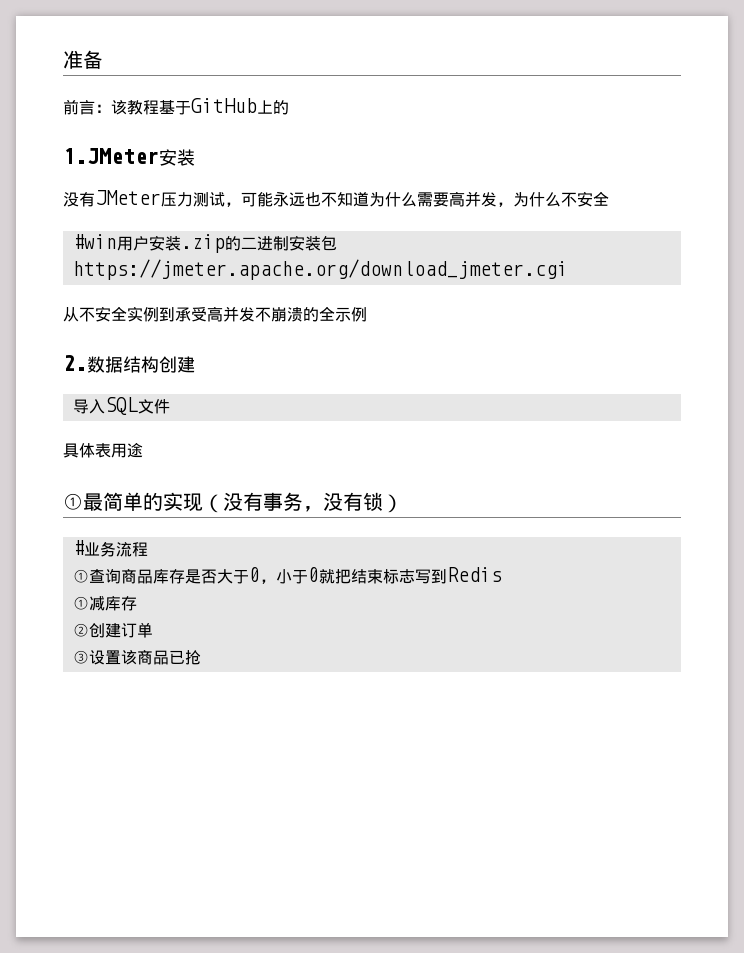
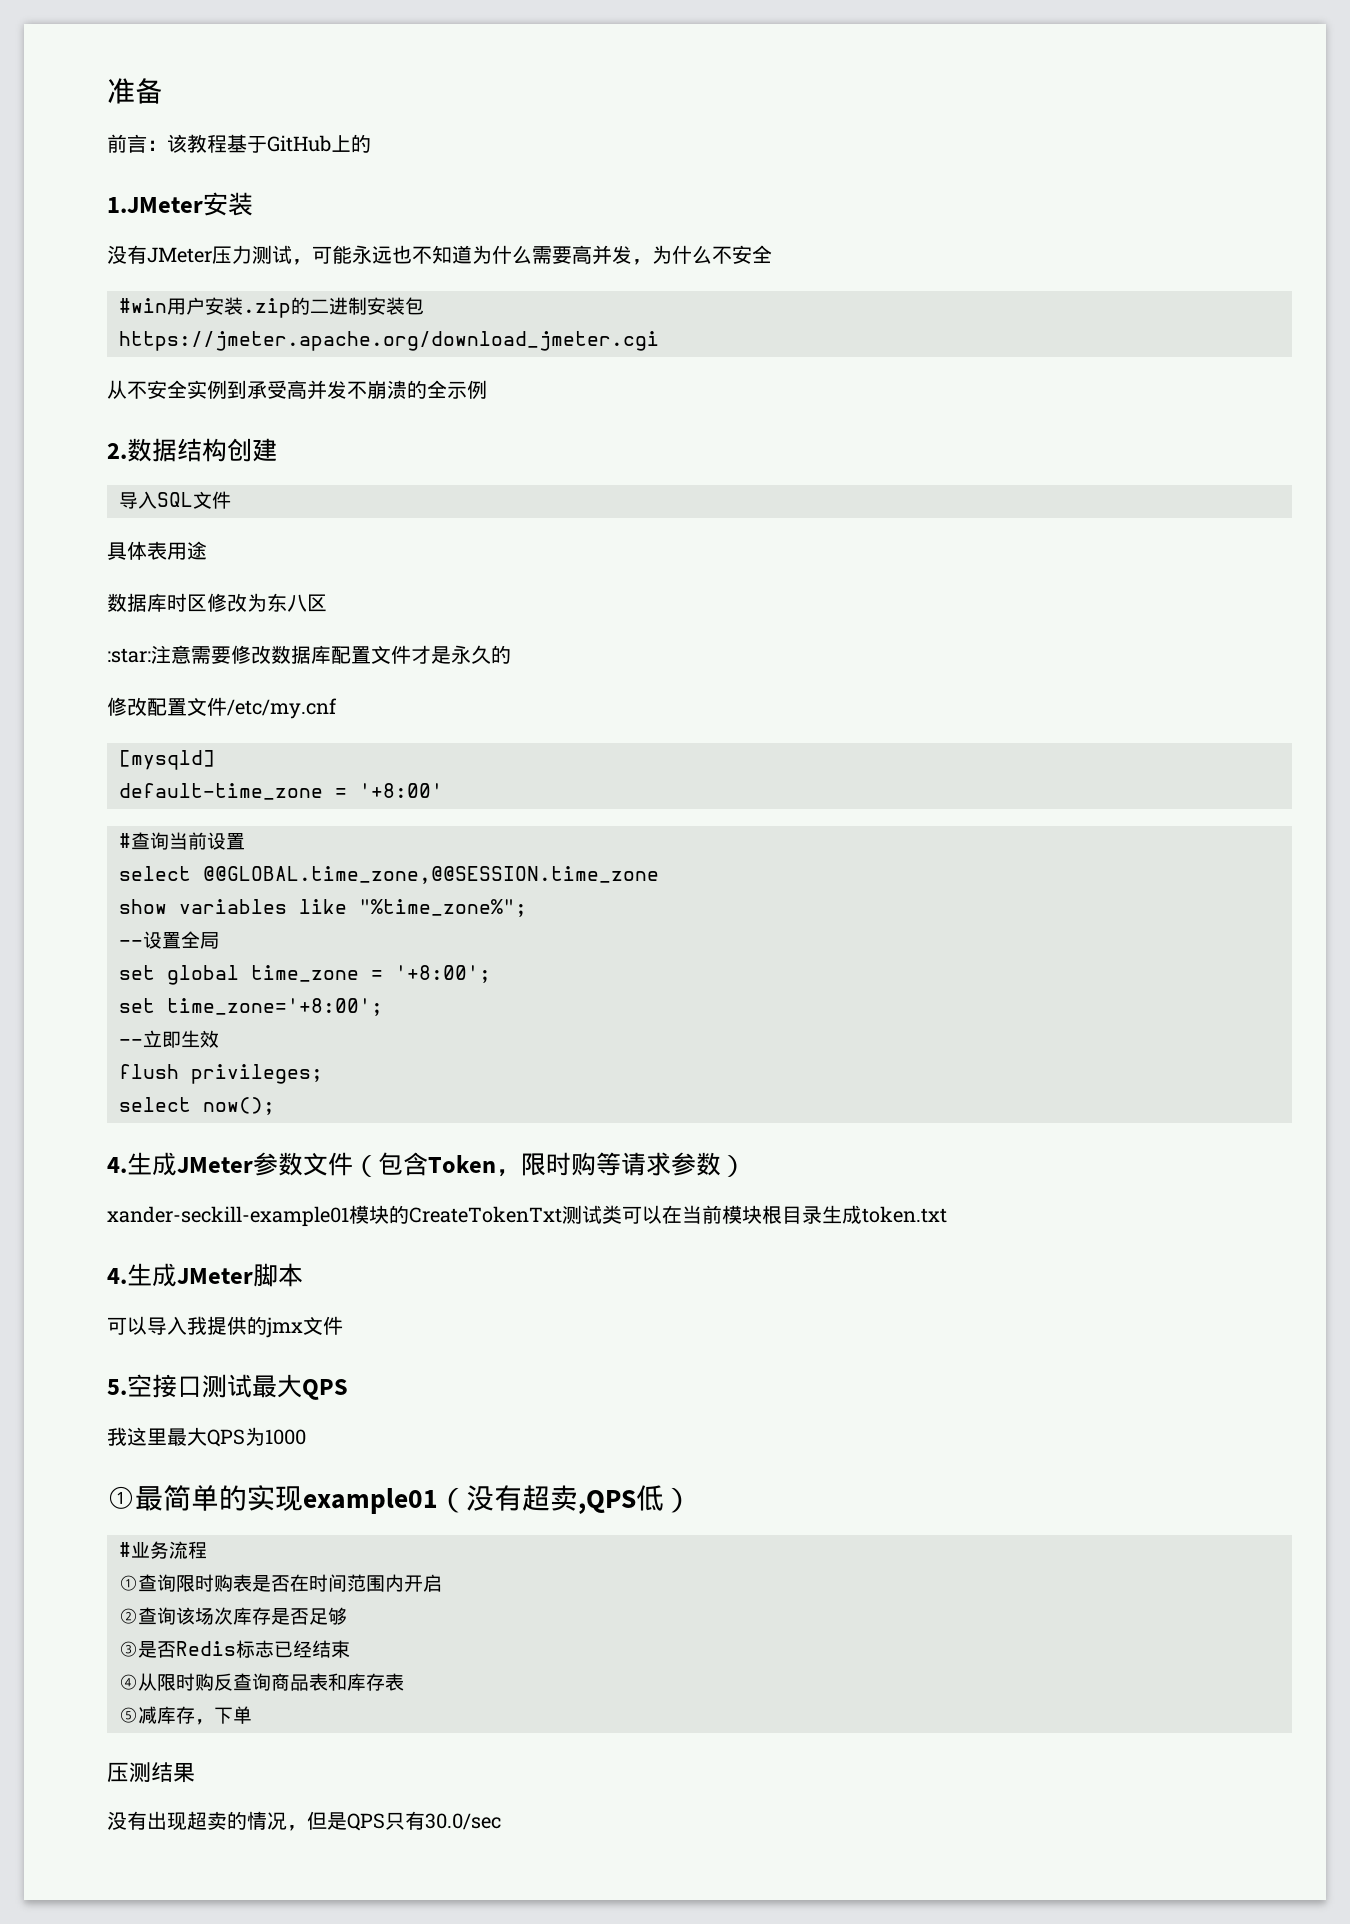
(143, 450) none -> [107,593,327,612] [107,645,511,664] [107,697,337,719] [119,750,215,770] [119,783,443,800] [119,832,245,850] [119,866,659,884] [119,899,527,917] [119,931,219,949] [119,965,491,985] [119,998,383,1016] [119,1030,219,1048] [119,1064,323,1084] [119,1097,275,1115] [107,1152,746,1177] [107,1205,947,1227] [107,1263,303,1287] [107,1316,343,1338] [107,1374,348,1400] [107,1427,306,1447] // 数据库时区修改为东八区 // :star:注意需要修改数据库配置文件才是永久的 // 修改配置文件/etc/my.cnf // [mysqld] // default-time_zone = '+8:00' // #查询当前设置 // select @@GLOBAL.time_zone,@@SESSION.time_zone // show variables like "%time_zone%"; // --设置全局 // set global time_zone = '+8:00'; // set time_zone='+8:00'; // --立即生效 // flush privileges; // select now(); // 4.生成JMeter参数文件（包含Token，限时购等请求参数） // xander-seckill-example01模块的CreateTokenTxt测试类可以在当前模块根目录生成token.txt // 4.生成JMeter脚本 // 可以导入我提供的jmx文件 // 5.空接口测试最大QPS // 我这里最大QPS为1000
[203,492,383,513] （没有事务，没有锁 -> [303,1485,664,1514] example01（没有超卖,QPS低
[120,567,502,584] [72,596,137,611] [72,622,153,638] [72,650,201,665] 商品库存是否大于0，小于0就把结束标志写到Redis // ①减库存 // ②创建订单 // ③设置该商品已抢 -> [176,1574,442,1592] [119,1607,347,1625] [119,1640,350,1658] [119,1673,404,1691] [119,1706,252,1725] [107,1762,195,1783] [107,1811,501,1831] 限时购表是否在时间范围内开启 // ②查询该场次库存是否足够 // ③是否Redis标志已经结束 // ④从限时购反查询商品表和库存表 // ⑤减库存，下单 // 压测结果 // 没有出现超卖的情况，但是QPS只有30.0/sec

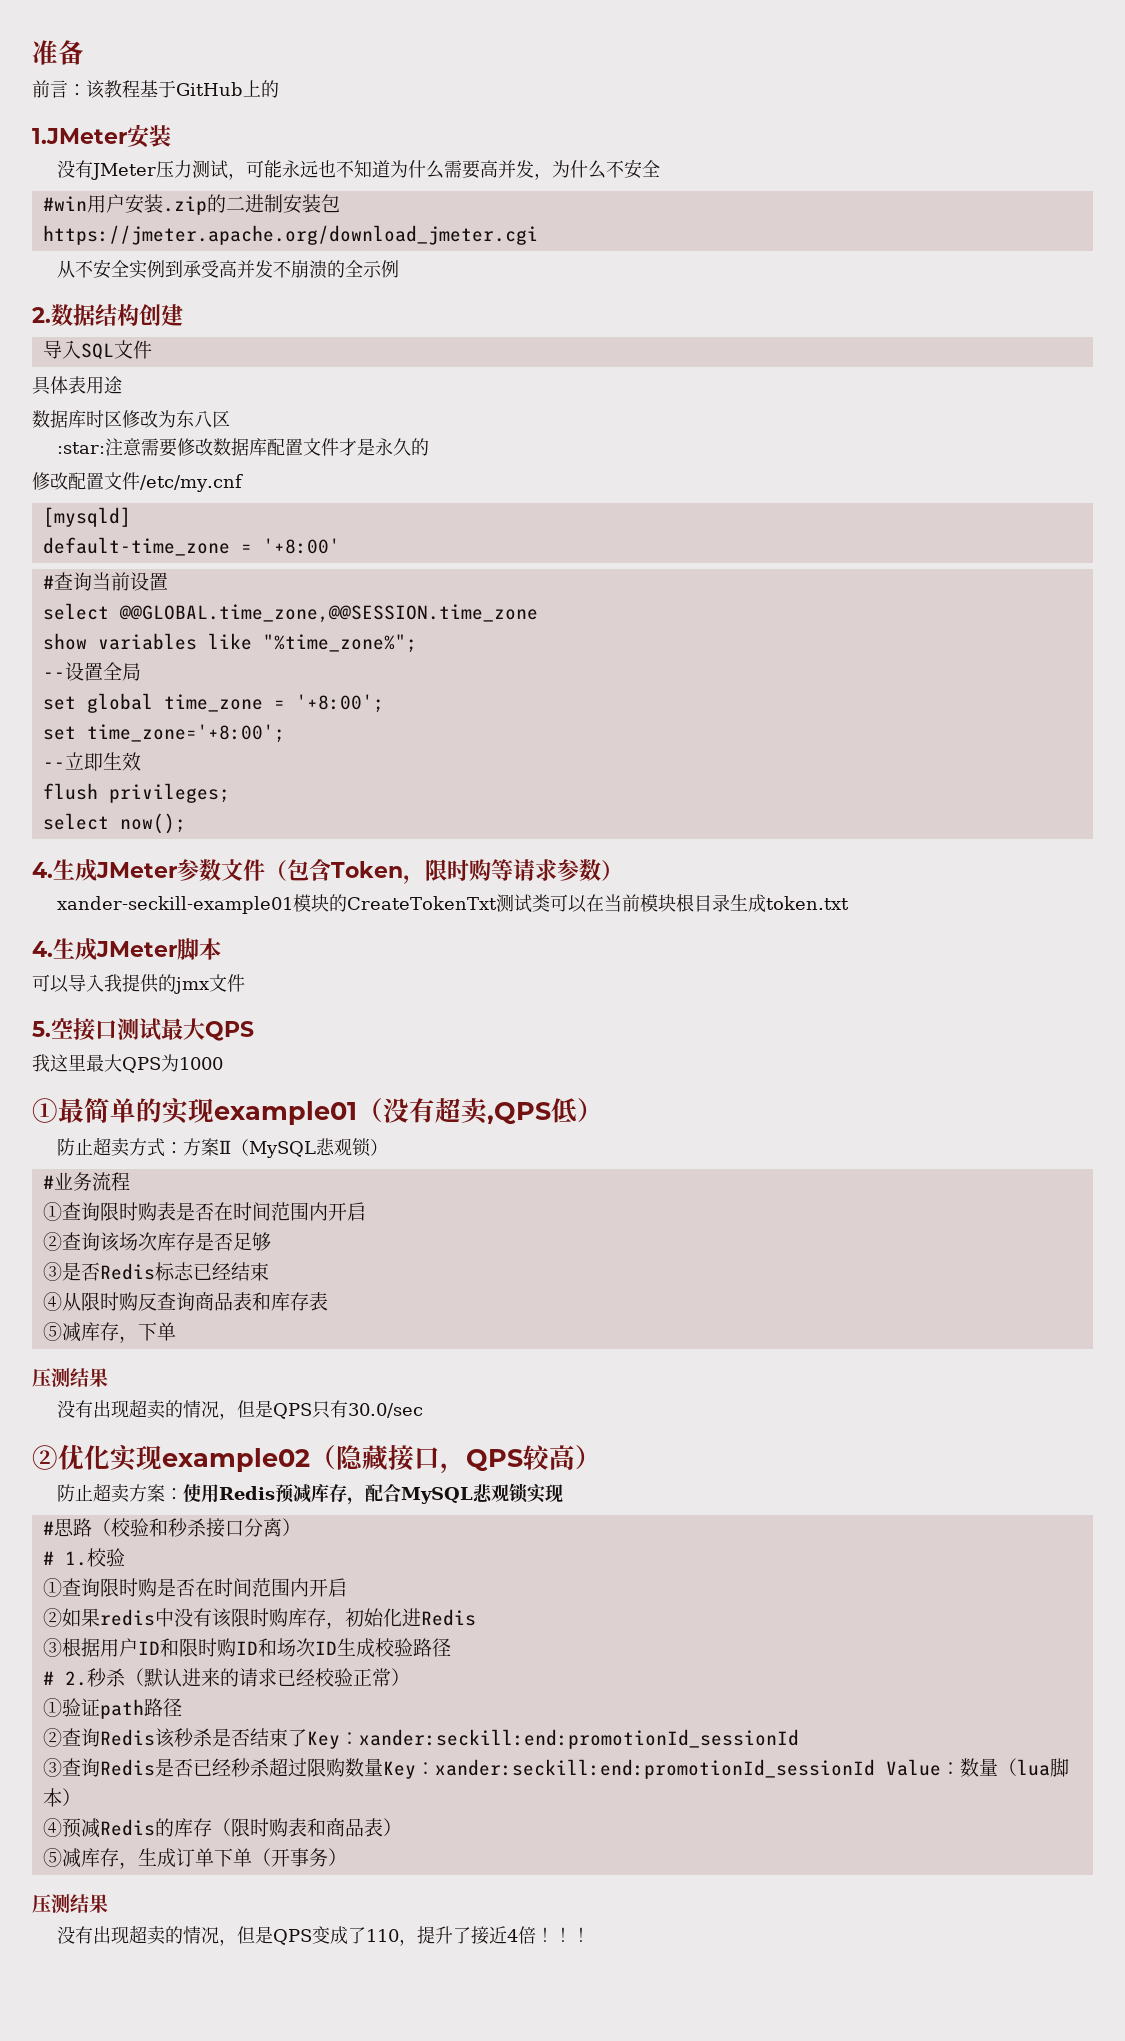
(692, 1500) none -> [56,1137,388,1158] // 防止超卖方式：方案Ⅱ（MySQL悲观锁）
(501, 1821) none -> [32,1444,601,1474] [56,1483,563,1505] [42,1518,301,1538] [42,1548,125,1567] [42,1578,347,1597] [42,1608,476,1629] [42,1638,451,1658] [42,1668,410,1687] [42,1698,182,1719] [42,1728,799,1749] [42,1758,1069,1779] [42,1788,81,1807] [42,1818,402,1838] [42,1848,347,1869] [32,1894,108,1913] [56,1925,590,1946] // ②优化实现example02（隐藏接口，QPS较高） // 防止超卖方案：使用Redis预减库存，配合MySQL悲观锁实现 // #思路（校验和秒杀接口分离） // # 1.校验 // ①查询限时购是否在时间范围内开启 // ②如果redis中没有该限时购库存，初始化进Redis // ③根据用户ID和限时购ID和场次ID生成校验路径 // # 2.秒杀（默认进来的请求已经校验正常） // ①验证path路径 // ②查询Redis该秒杀是否结束了Key：xander:seckill:end:promotionId_sessionId // ③查询Redis是否已经秒杀超过限购数量Key：xander:seckill:end:promotionId_sessionId Value：数量（lua脚本） // ④预减Redis的库存（限时购表和商品表） // ⑤减库存，生成订单下单（开事务） // 压测结果 // 没有出现超卖的情况，但是QPS变成了110，提升了接近4倍！！！

